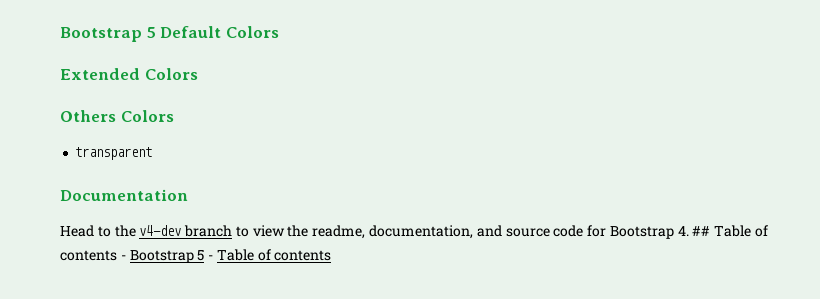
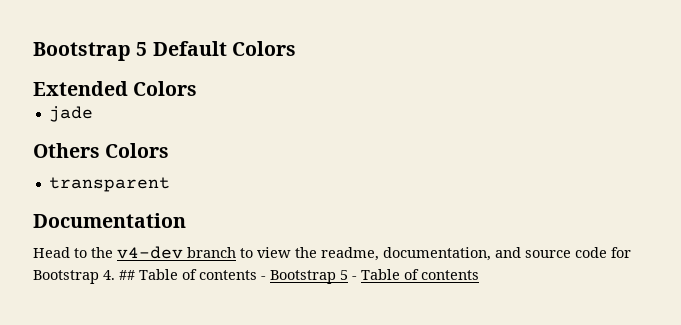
(198, 74) none -> [48,106,93,122] // jade

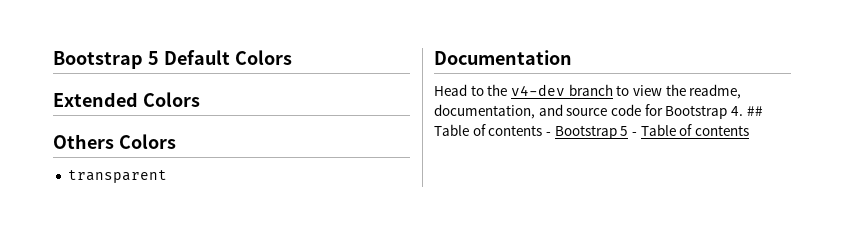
[48,106,93,122] // jade -> (200, 99) none

